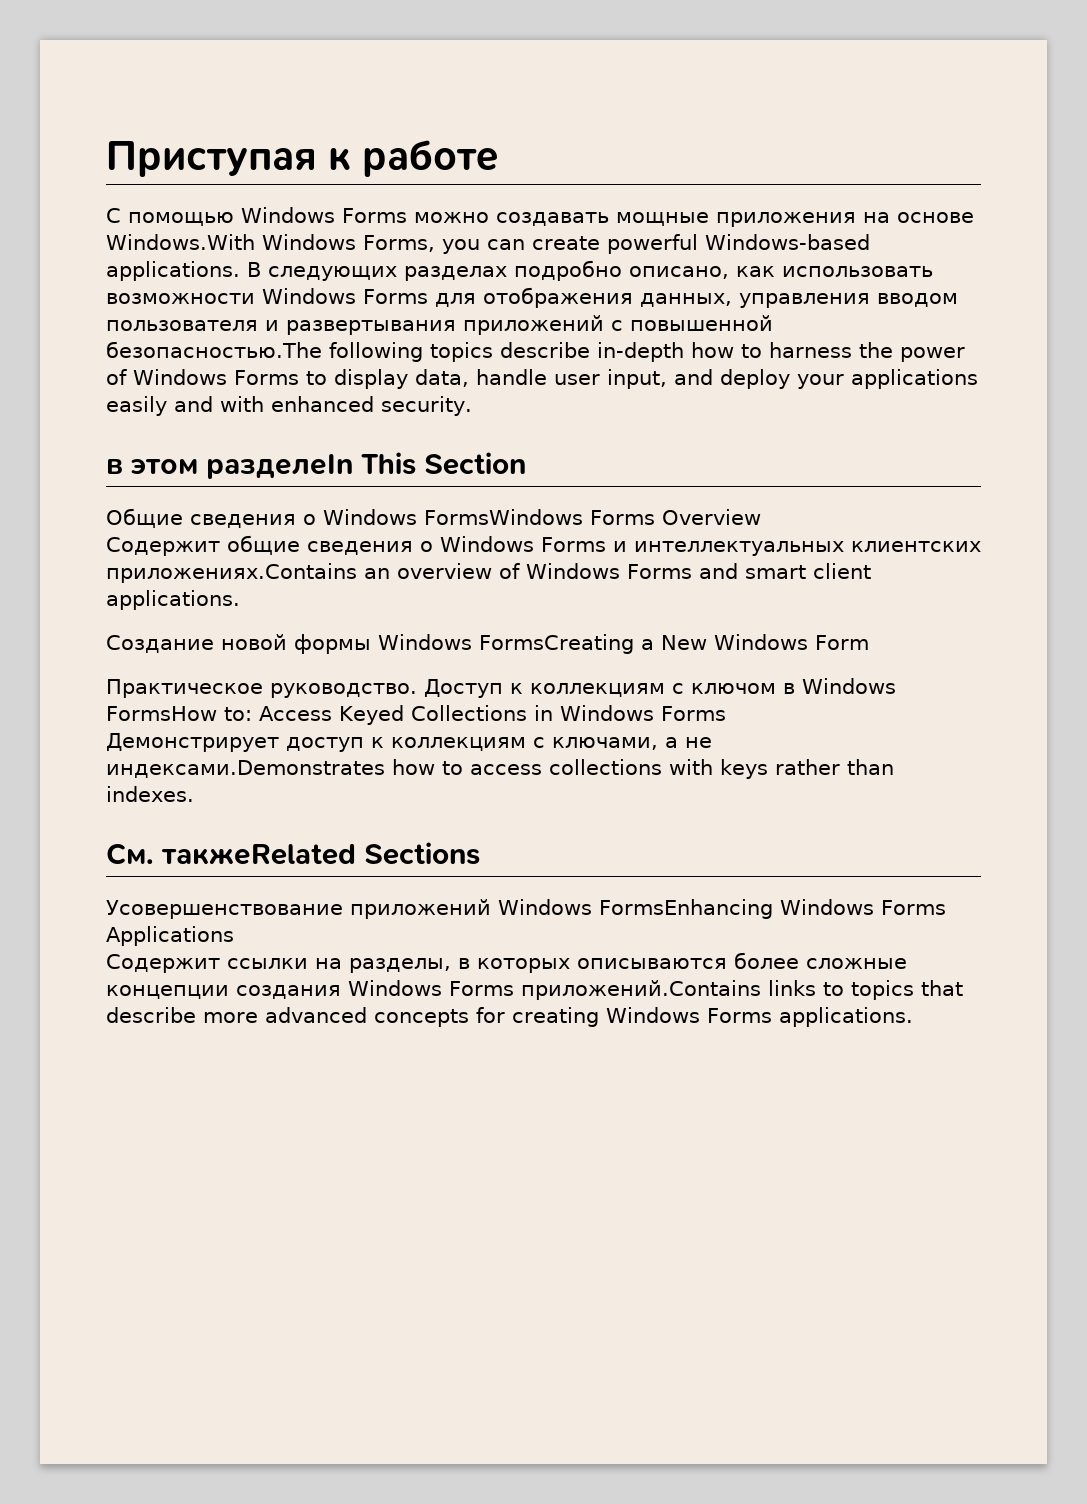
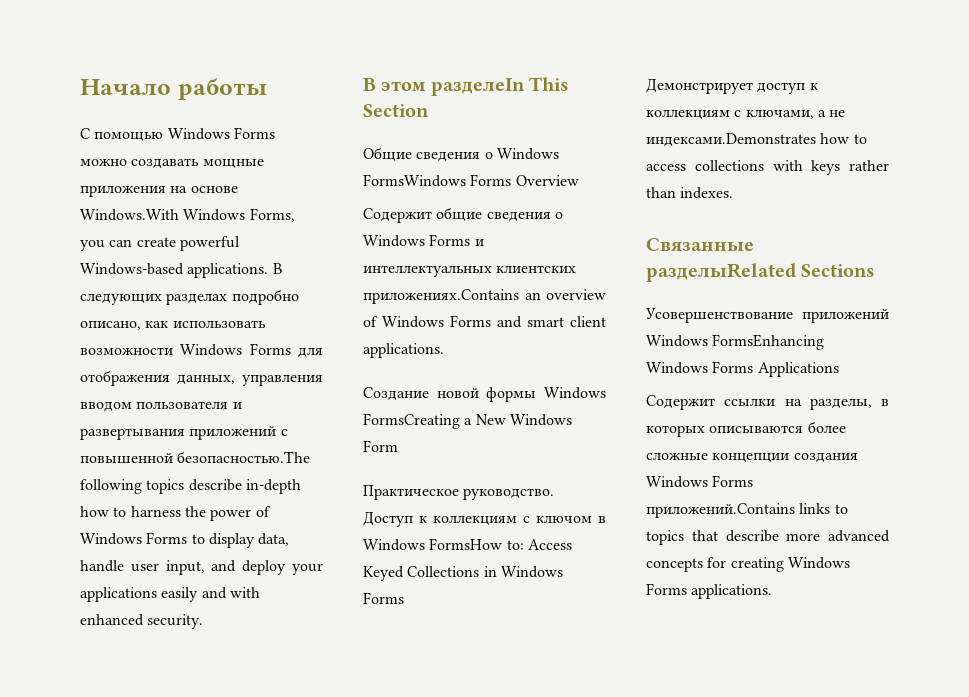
[106,140,498,177] Приступая к работе -> [80,78,267,100] Начало работы
[106,459,123,474] в -> [363,78,376,91] В
[106,843,356,866] См. такжеRelated -> [646,238,754,251] [646,263,796,282] Связанные разделыRelated

